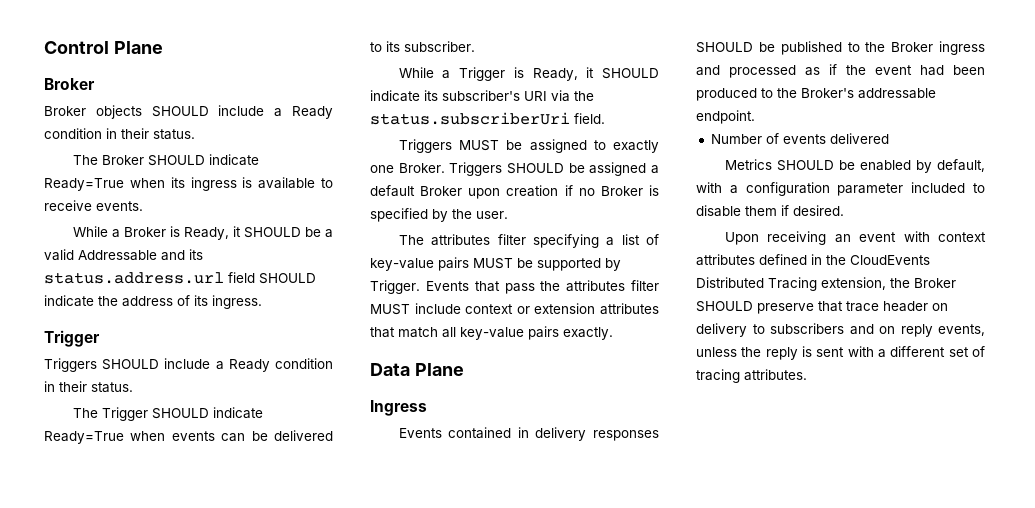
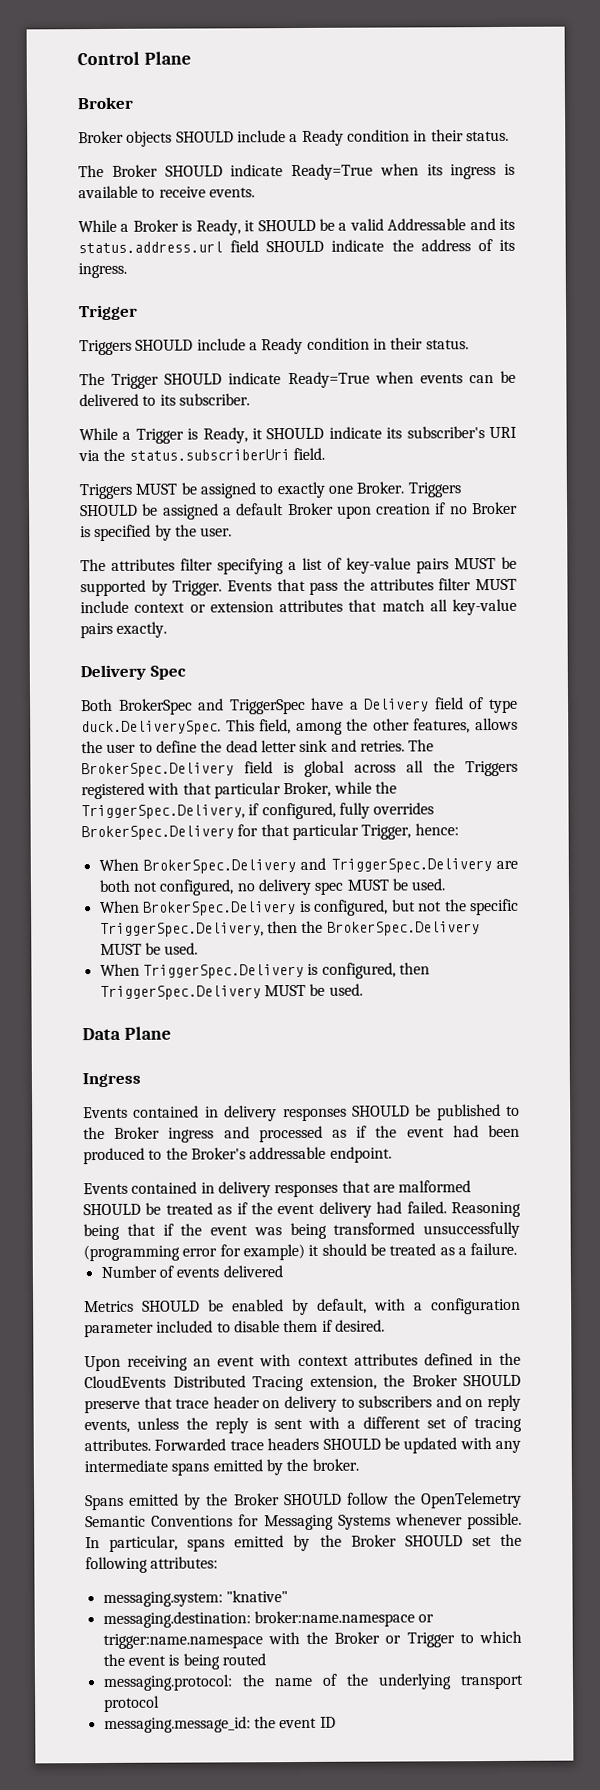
(613, 333) none -> [80,664,186,681] [81,697,518,715] [81,717,518,736] [81,739,435,754] [81,760,518,778] [81,781,397,800] [81,802,435,820] [81,823,459,841] [98,857,518,874] [98,878,446,896] [99,898,519,916] [99,920,480,938] [99,942,199,956] [99,962,430,979] [99,983,363,1001] // Delivery Spec // Both BrokerSpec and TriggerSpec have a Delivery field of type duck.DeliverySpec. This field, among the other features, allows the user to define the dead letter sink and retries. The BrokerSpec.Delivery field is global across all the Triggers registered with that particular Broker, while the TriggerSpec.Delivery, if configured, fully overrides BrokerSpec.Delivery for that particular Trigger, hence: // When BrokerSpec.Delivery and TriggerSpec.Delivery are both not configured, no delivery spec MUST be used. // When BrokerSpec.Delivery is configured, but not the specific TriggerSpec.Delivery, then the BrokerSpec.Delivery MUST be used. // When TriggerSpec.Delivery is configured, then TriggerSpec.Delivery MUST be used.
(755, 117) none -> [83,1180,472,1198] [83,1201,521,1218] [83,1221,520,1241] [83,1242,518,1262] // Events contained in delivery responses that are malformed SHOULD be treated as if the event delivery had failed. Reasoning being that if the event was being transformed unsuccessfully (programming error for example) it should be treated as a failure.
(807, 375) none -> [154,1437,521,1454] [84,1458,359,1476] [85,1491,522,1511] [85,1512,523,1531] [85,1533,522,1552] [85,1556,219,1574] [102,1590,288,1608] [102,1610,435,1629] [102,1630,522,1650] [102,1653,266,1670] [102,1673,524,1692] [103,1695,160,1713] [103,1716,336,1734] Forwarded trace headers SHOULD be updated with any intermediate spans emitted by the broker. // Spans emitted by the Broker SHOULD follow the OpenTelemetry Semantic Conventions for Messaging Systems whenever possible. In particular, spans emitted by the Broker SHOULD set the following attributes: // messaging.system: "knative" // messaging.destination: broker:name.namespace or trigger:name.namespace with the Broker or Trigger to which the event is being routed // messaging.protocol: the name of the underlying transport protocol // messaging.message_id: the event ID

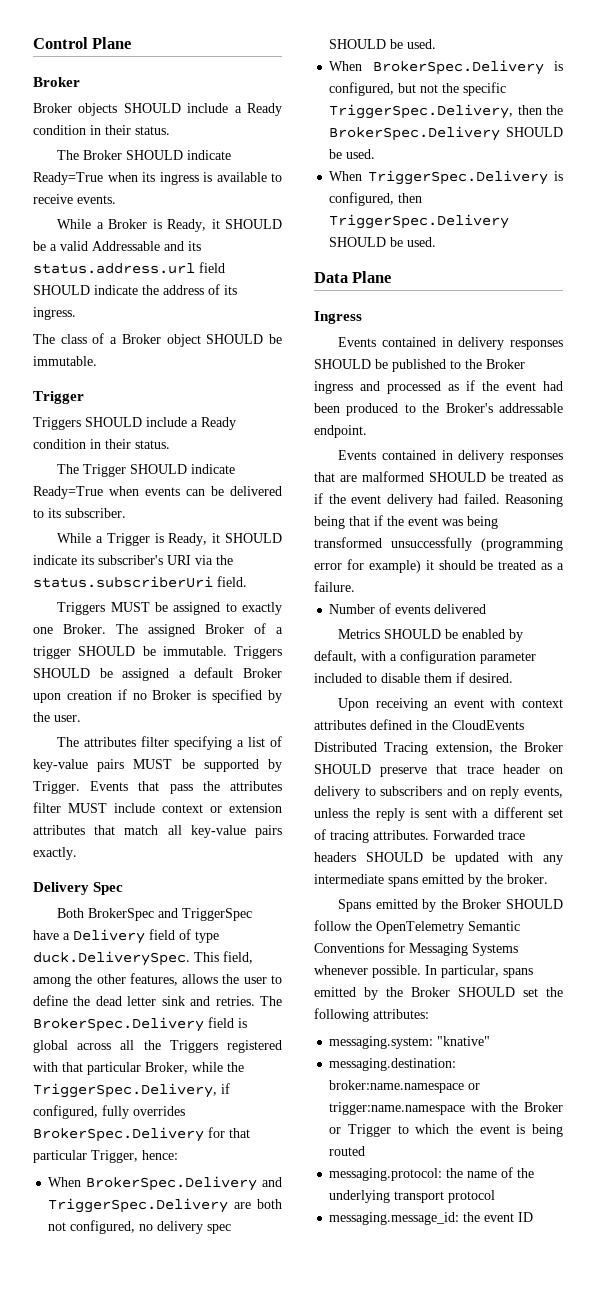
(127, 270) none -> [33,333,282,347] [33,356,97,366] // The class of a Broker object SHOULD be immutable.
(405, 487) none -> [116,623,283,637] [33,646,227,659] The assigned Broker of a trigger SHOULD be immutable.
[346,879,389,891] MUST -> [329,39,387,49] SHOULD
[99,943,142,956] MUST -> [506,127,563,137] SHOULD
[263,984,306,997] MUST -> [329,237,387,247] SHOULD

